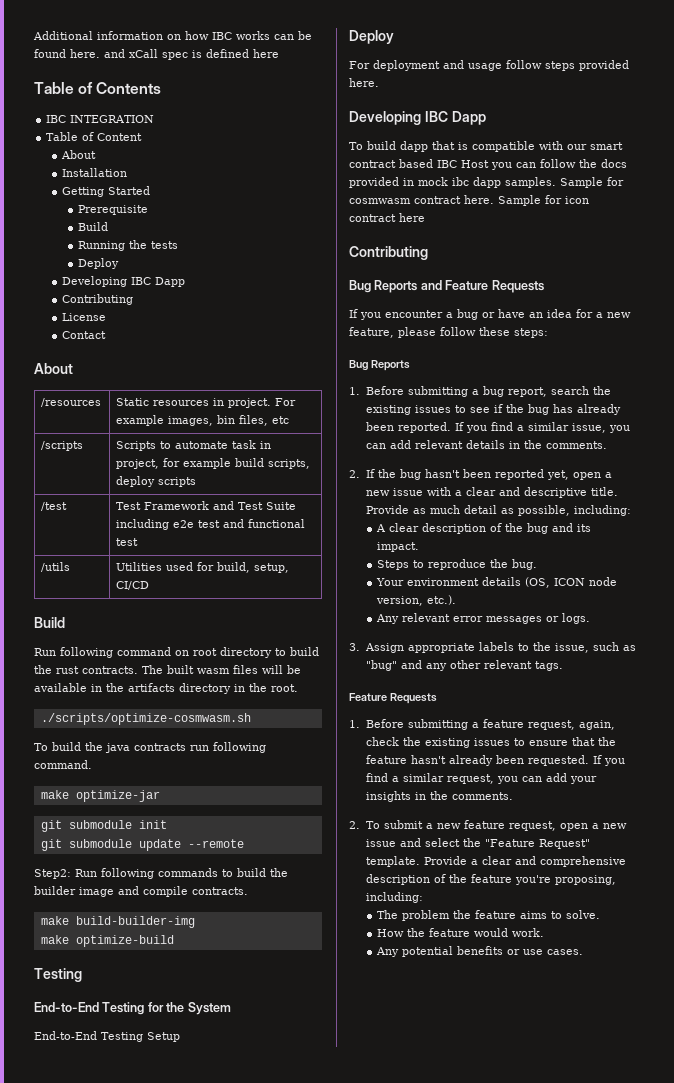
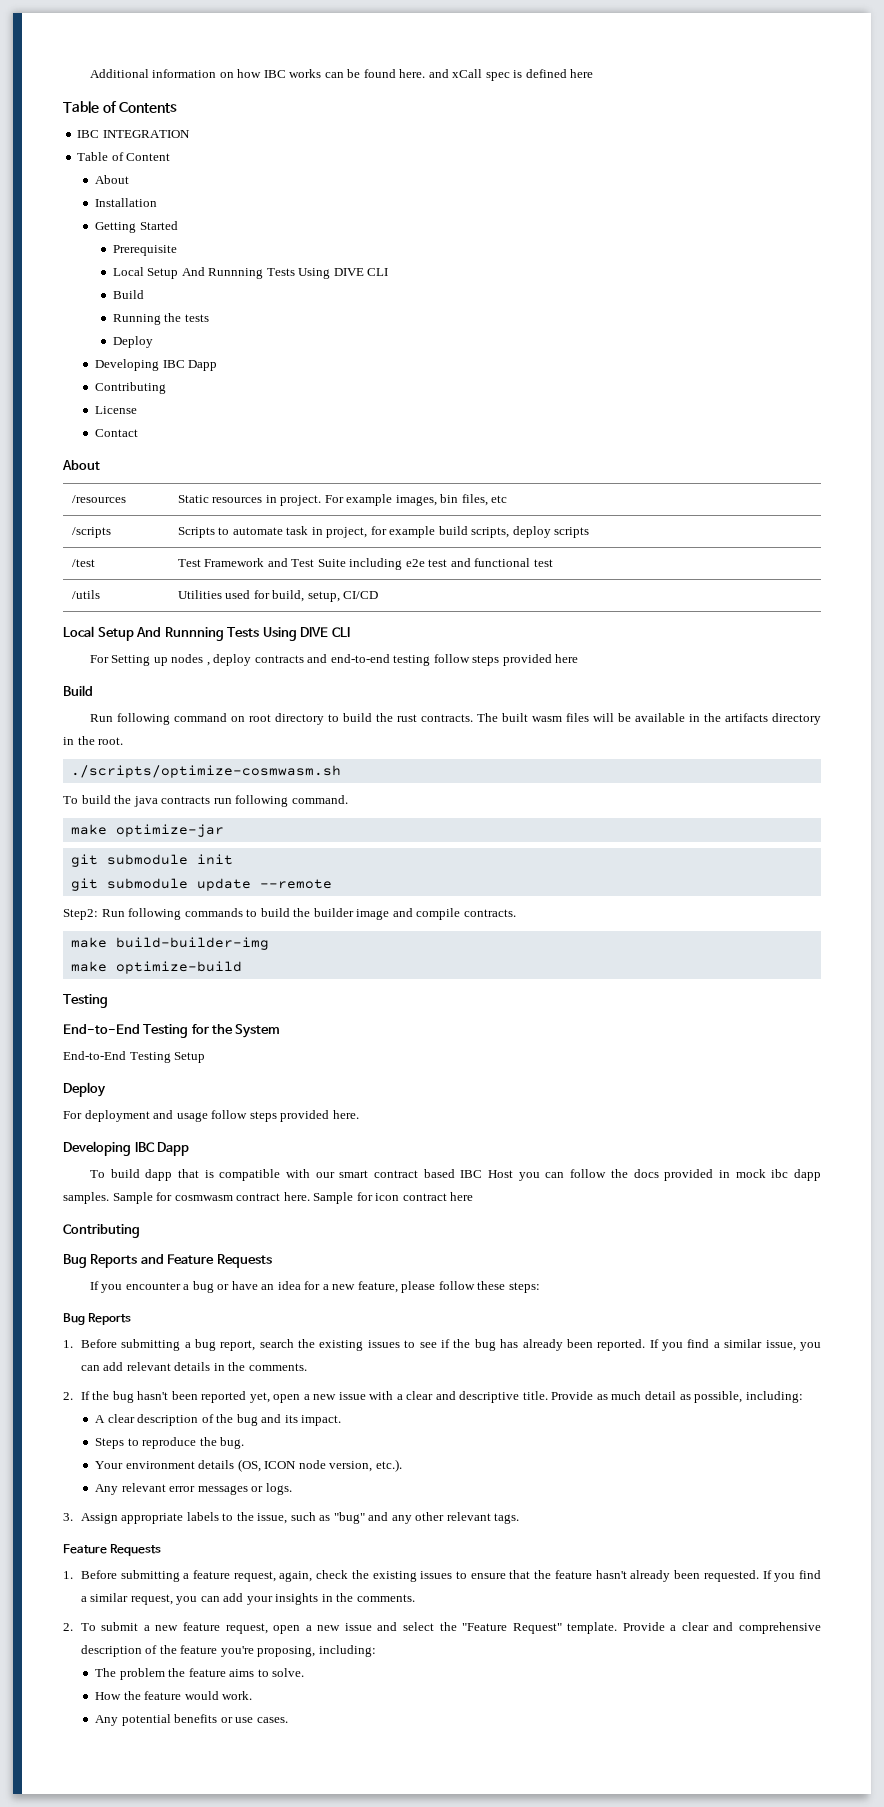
(149, 210) none -> [112,267,389,279] // Local Setup And Runnning Tests Using DIVE CLI
(150, 585) none -> [63,626,350,641] [89,654,579,666] // Local Setup And Runnning Tests Using DIVE CLI // For Setting up nodes , deploy contracts and end-to-end testing follow steps provided here

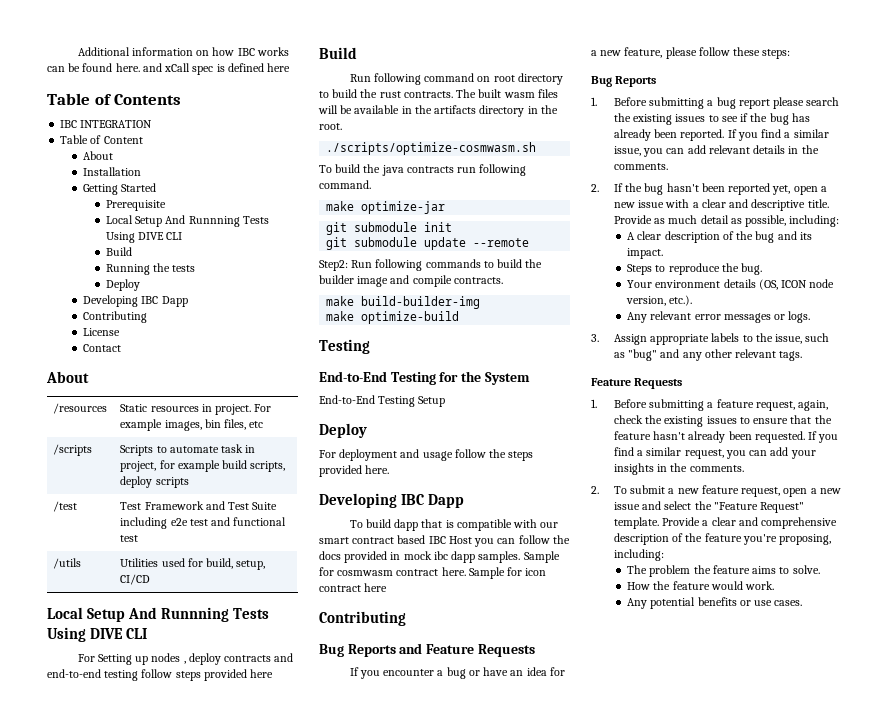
(248, 1114) none -> [489,449,507,458] the
[220,1340,256,1351] report, -> [738,97,805,109] report please

